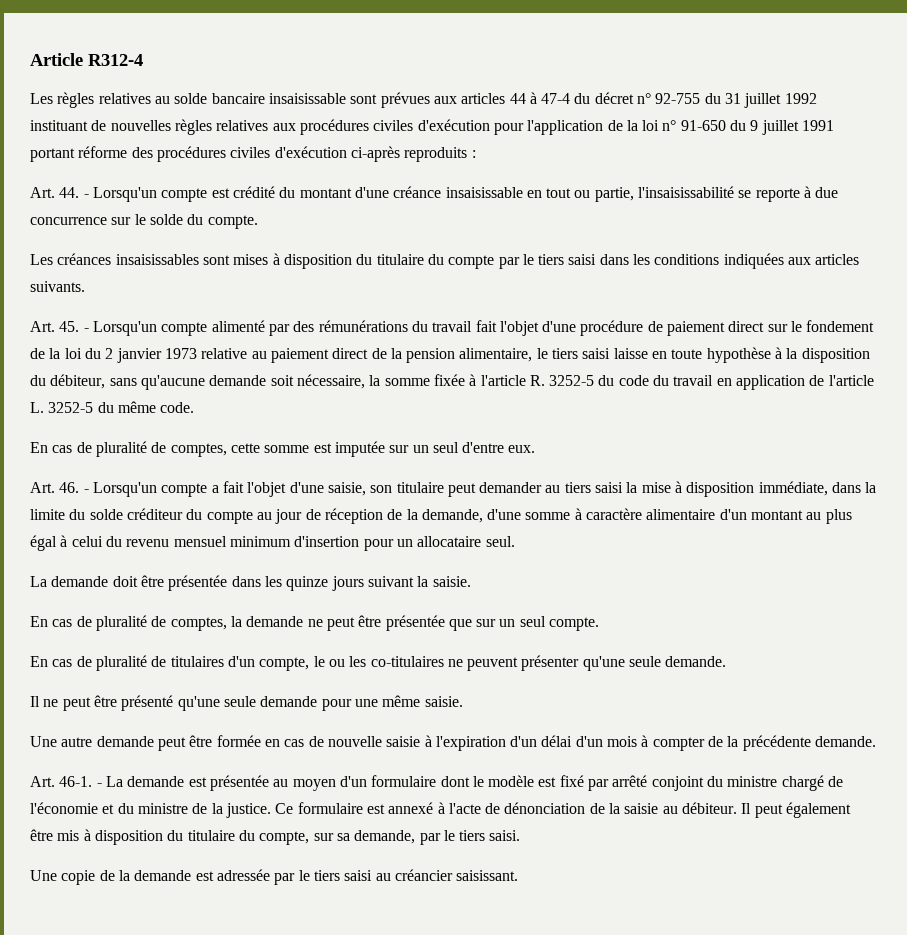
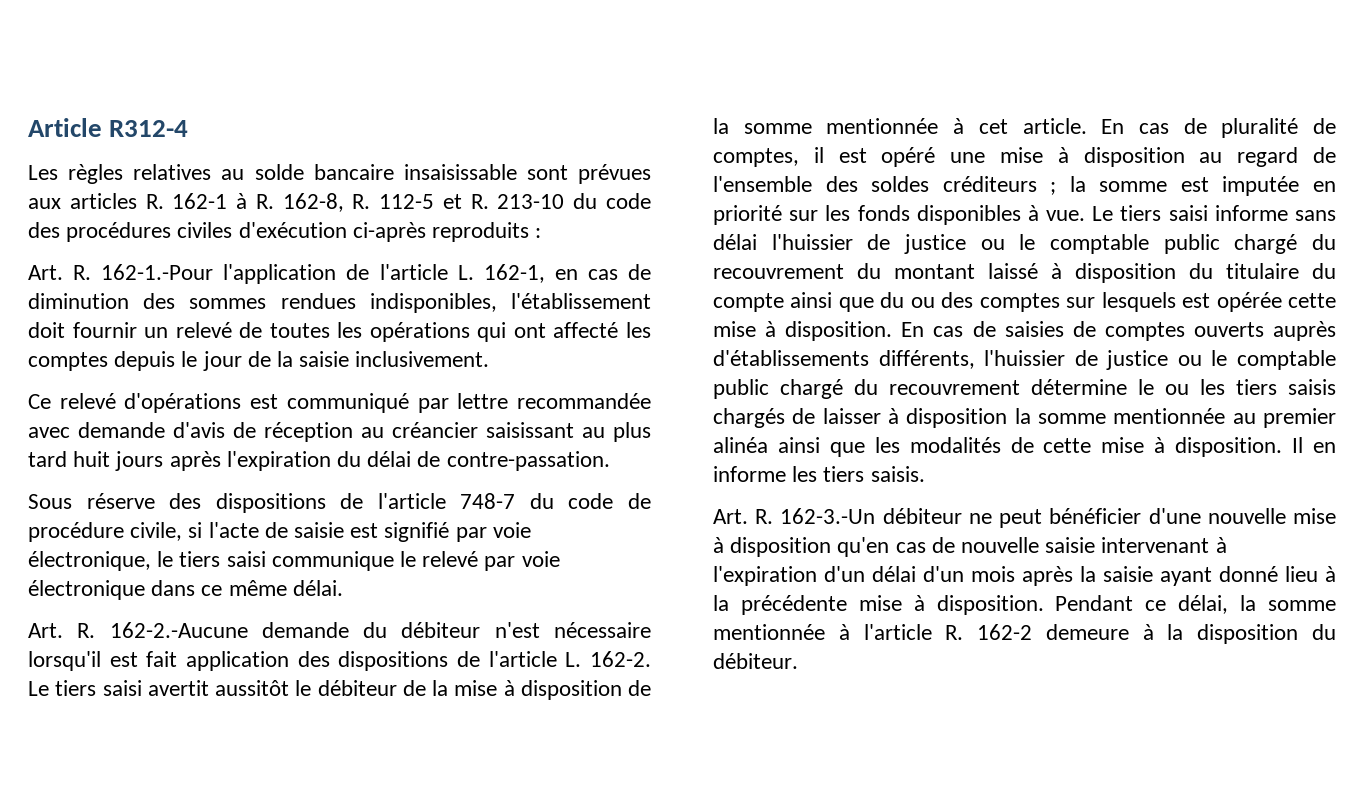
[509,92,817,108] [30,119,835,135] [30,146,128,162] 44 à 47-4 du décret n° 92-755 du 31 juillet 1992 instituant de nouvelles règles relatives aux procédures civiles d'exécution pour l'application de la loi n° 91-650 du 9 juillet 1991 portant réforme -> [145,193,651,212] R. 162-1 à R. 162-8, R. 112-5 et R. 213-10 du code
[59,186,839,202] [30,214,258,229] [30,253,269,265] 44. - Lorsqu'un compte est crédité du montant d'une créance insaisissable en tout ou partie, l'insaisissabilité se reporte à due concurrence sur le solde du compte. // Les créances insaisissables sont mises -> [73,264,652,284] [28,293,651,313] [28,322,651,342] [28,351,490,371] [28,393,651,413] [28,422,651,442] [28,451,610,471] [28,493,651,513] [28,522,531,542] [28,551,560,571] [28,580,343,600] [28,622,651,638] [28,651,651,671] [28,680,651,700] [713,118,1336,138] [713,147,1336,167] [713,176,1336,196] [713,205,1336,225] [713,234,1336,254] [713,263,1038,279] R. 162-1.-Pour l'application de l'article L. 162-1, en cas de diminution des sommes rendues indisponibles, l'établissement doit fournir un relevé de toutes les opérations qui ont affecté les comptes depuis le jour de la saisie inclusivement. // Ce relevé d'opérations est communiqué par lettre recommandée avec demande d'avis de réception au créancier saisissant au plus tard huit jours après l'expiration du délai de contre-passation. // Sous réserve des dispositions de l'article 748-7 du code de procédure civile, si l'acte de saisie est signifié par voie électronique, le tiers saisi communique le relevé par voie électronique dans ce même délai. // Art. R. 162-2.-Aucune demande du débiteur n'est nécessaire lorsqu'il est fait application des dispositions de l'article L. 162-2. Le tiers saisi avertit aussitôt le débiteur de la mise à disposition de la somme mentionnée à cet article. En cas de pluralité de comptes, il est opéré une mise à disposition au regard de l'ensemble des soldes créditeurs ; la somme est imputée en priorité sur les fonds disponibles à vue. Le tiers saisi informe sans délai l'huissier de justice ou le comptable public chargé du recouvrement du montant laissé
[498,253,860,269] [30,281,85,292] [30,320,875,336] [30,347,870,363] [30,374,874,390] [30,401,195,413] [30,441,536,457] [30,481,877,497] [30,508,852,524] [30,535,515,551] [30,575,471,591] [30,615,600,631] [30,655,727,671] [30,695,463,711] [30,735,280,751] par le tiers saisi dans les conditions indiquées aux articles suivants. // Art. 45. - Lorsqu'un compte alimenté par des rémunérations du travail fait l'objet d'une procédure de paiement direct sur le fondement de la loi du 2 janvier 1973 relative au paiement direct de la pension alimentaire, le tiers saisi laisse en toute hypothèse à la disposition du débiteur, sans qu'aucune demande soit nécessaire, la somme fixée à l'article R. 3252-5 du code du travail en application de l'article L. 3252-5 du même code. // En cas de pluralité de comptes, cette somme est imputée sur un seul d'entre eux. // Art. 46. - Lorsqu'un compte a fait l'objet d'une saisie, son titulaire peut demander au tiers saisi la mise à disposition immédiate, dans la limite du solde créditeur du compte au jour de réception de la demande, d'une somme à caractère alimentaire d'un montant au plus égal à celui du revenu mensuel minimum d'insertion pour un allocataire seul. // La demande doit être présentée dans les quinze jours suivant la saisie. // En cas de pluralité de comptes, la demande ne peut être présentée que sur un seul compte. // En cas de pluralité de titulaires d'un compte, le ou les co-titulaires ne peuvent présenter qu'une seule demande. // Il ne peut être présenté qu'une seule demande pour une même saisie. // Une autre demande peut être formée en -> [790,292,1336,312] [713,321,1336,341] [713,350,1336,370] [713,379,1336,399] [713,408,1336,428] [713,437,1336,457] [713,466,925,482] [713,508,1336,528] [713,537,890,557] ainsi que du ou des comptes sur lesquels est opérée cette mise à disposition. En cas de saisies de comptes ouverts auprès d'établissements différents, l'huissier de justice ou le comptable public chargé du recouvrement détermine le ou les tiers saisis chargés de laisser à disposition la somme mentionnée au premier alinéa ainsi que les modalités de cette mise à disposition. Il en informe les tiers saisis. // Art. R. 162-3.-Un débiteur ne peut bénéficier d'une nouvelle mise à disposition qu'en
(421, 741) none -> [1101,537,1210,553] intervenant
[641,735,877,751] [30,775,844,791] [30,802,852,818] [30,829,521,845] [30,869,519,885] à compter de la précédente demande. // Art. 46-1. - La demande est présentée au moyen d'un formulaire dont le modèle est fixé par arrêté conjoint du ministre chargé de l'économie et du ministre de la justice. Ce formulaire est annexé à l'acte de dénonciation de la saisie au débiteur. Il peut également être mis à disposition du titulaire du compte, sur sa demande, par le tiers saisi. // Une copie de la demande est adressée par le tiers saisi au créancier saisissant. -> [1022,566,1336,586] [713,595,1336,615] [713,624,1336,644] [713,653,798,669] après la saisie ayant donné lieu à la précédente mise à disposition. Pendant ce délai, la somme mentionnée à l'article R. 162-2 demeure à la disposition du débiteur.

